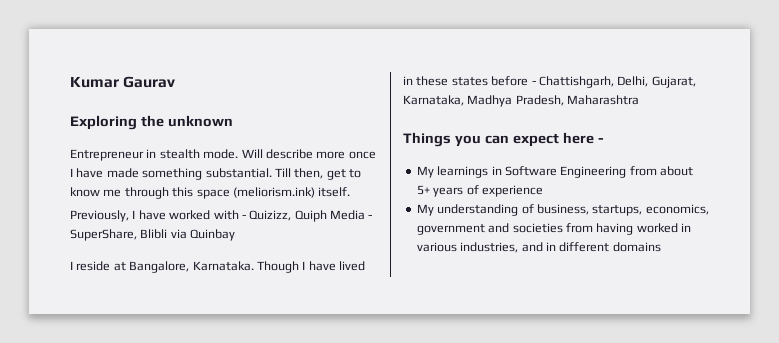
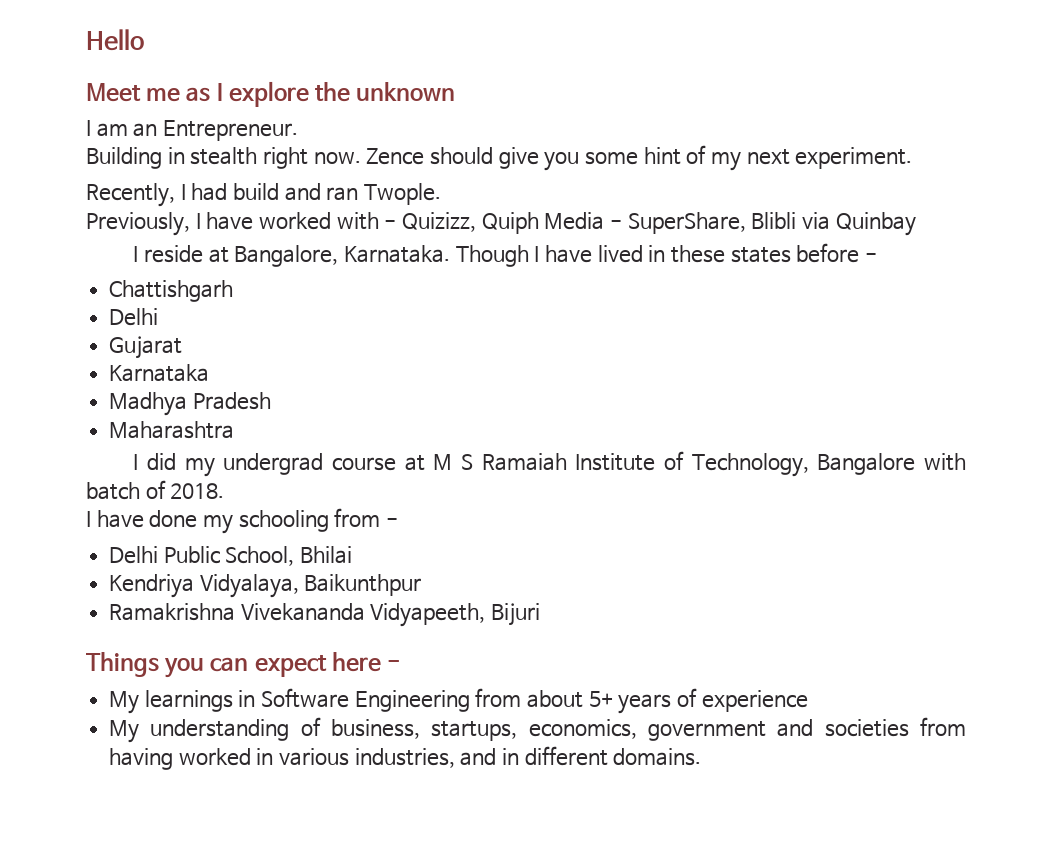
[70,76,176,88] [70,115,233,130] [70,149,376,161] [70,168,361,180] [70,187,351,199] Kumar Gaurav // Exploring the unknown // Entrepreneur in stealth mode. Will describe more once I have made something substantial. Till then, get to know me through this space (meliorism.ink) itself. -> [86,29,144,51] [86,81,456,107] [86,120,298,141] [86,145,913,171] [86,183,441,207] Hello // Meet me as I explore the unknown // I am an Entrepreneur. // Building in stealth right now. Zence should give you some hint of my next experiment. // Recently, I had build and ran Twople.
[538,76,696,88] [403,95,640,107] Chattishgarh, Delhi, Gujarat, Karnataka, Madhya Pradesh, Maharashtra -> [109,280,234,302] [109,308,159,326] [109,336,183,359] [109,364,210,382] [109,392,271,416] [109,421,235,439] [133,451,967,477] [86,480,225,500] [86,508,399,534] [109,546,353,566] [109,574,422,598] [109,603,541,627] // Chattishgarh // Delhi // Gujarat // Karnataka // Madhya Pradesh // Maharashtra // I did my undergrad course at M S Ramaiah Institute of Technology, Bangalore with batch of 2018. // I have done my schooling from - // Delhi Public School, Bhilai // Kendriya Vidyalaya, Baikunthpur // Ramakrishna Vivekananda Vidyapeeth, Bijuri
[612,242,661,252] domains -> [613,748,702,766] domains.

